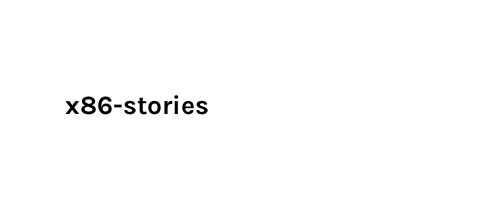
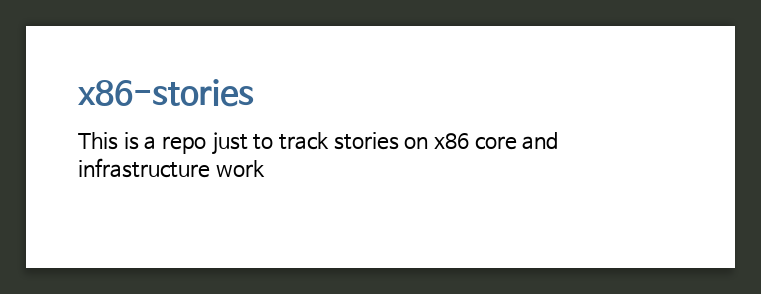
(209, 105) none -> [78,132,559,155] [78,158,265,178] // This is a repo just to track stories on x86 core and infrastructure work

